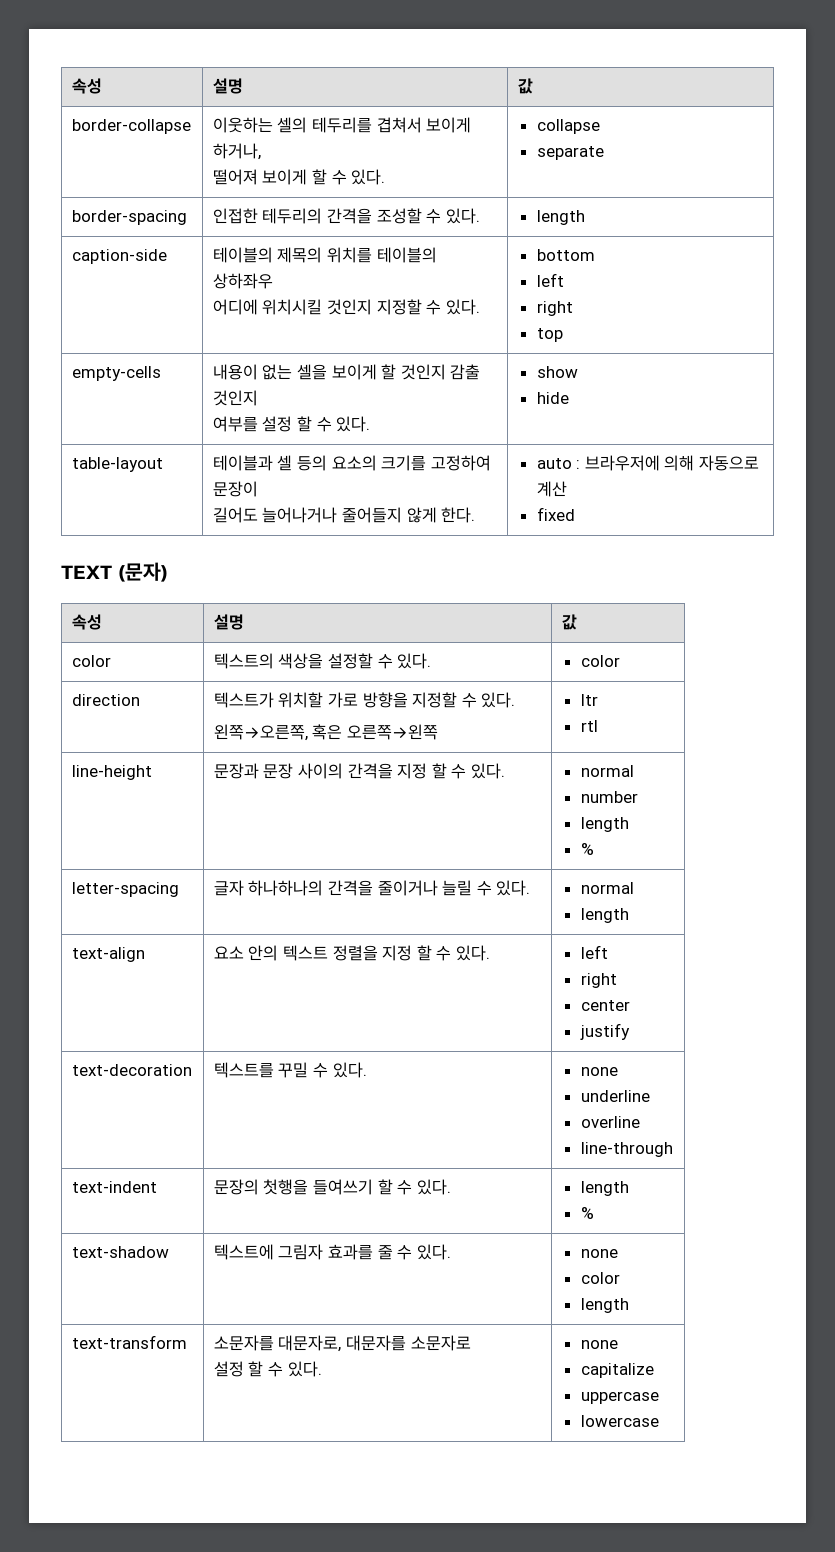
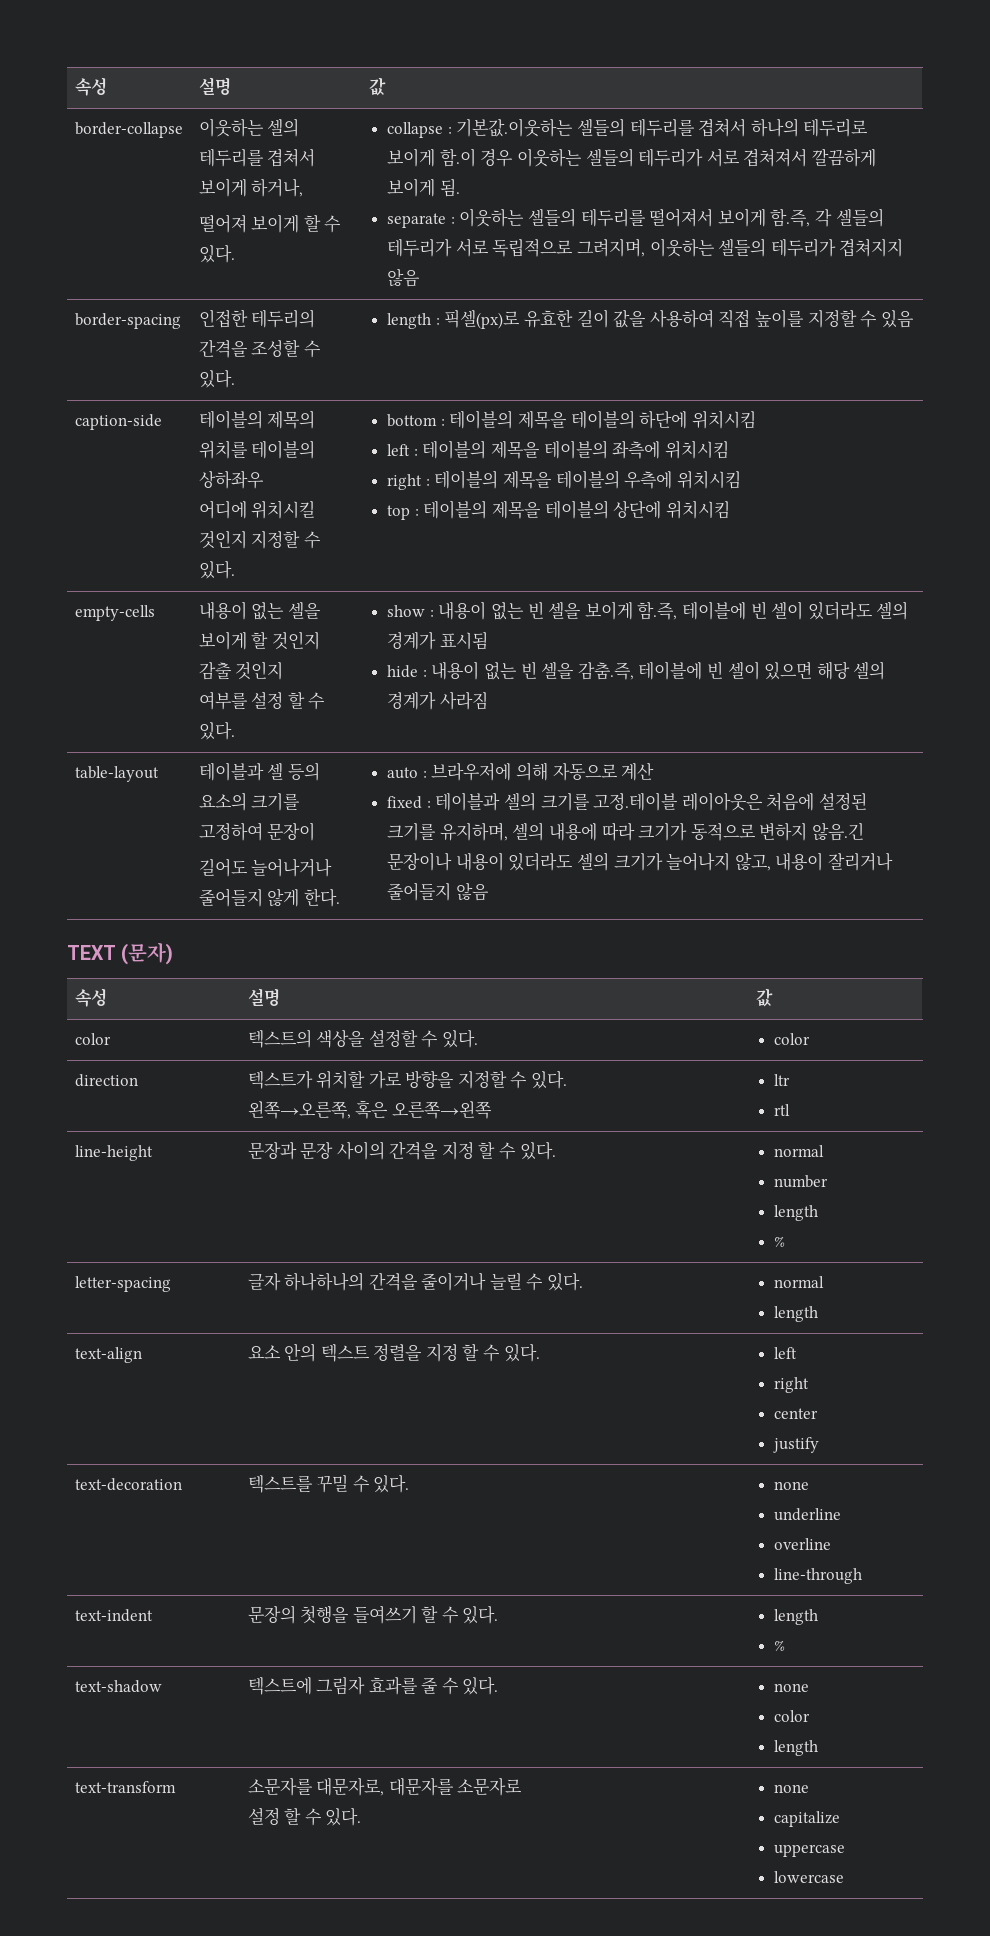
[536,146,604,160] // separate -> [447,118,869,137] [387,148,876,167] [387,178,460,197] [387,208,884,228] [387,238,904,257] [387,268,421,287] : 기본값.이웃하는 셀들의 테두리를 겹쳐서 하나의 테두리로 보이게 함.이 경우 이웃하는 셀들의 테두리가 서로 겹쳐져서 깔끔하게 보이게 됨. // separate : 이웃하는 셀들의 테두리를 떨어져서 보이게 함.즉, 각 셀들의 테두리가 서로 독립적으로 그려지며, 이웃하는 셀들의 테두리가 겹쳐지지 않음
(585, 217) none -> [435,309,914,329] : 픽셀(px)로 유효한 길이 값을 사용하여 직접 높이를 지정할 수 있음
[536,273,564,287] [536,301,573,316] [536,328,563,342] // left // right // top -> [440,410,756,429] [387,440,729,459] [387,470,741,490] [387,500,730,520] : 테이블의 제목을 테이블의 하단에 위치시킴 // left : 테이블의 제목을 테이블의 좌측에 위치시킴 // right : 테이블의 제목을 테이블의 우측에 위치시킴 // top : 테이블의 제목을 테이블의 상단에 위치시킴
[536,392,569,404] // hide -> [429,601,909,620] [387,631,488,650] [387,661,886,680] [387,691,488,710] : 내용이 없는 빈 셀을 보이게 함.즉, 테이블에 빈 셀이 있더라도 셀의 경계가 표시됨 // hide : 내용이 없는 빈 셀을 감춤.즉, 테이블에 빈 셀이 있으면 해당 셀의 경계가 사라짐
(575, 514) none -> [426,792,867,811] [387,822,864,841] [387,852,893,871] [387,882,489,901] : 테이블과 셀의 크기를 고정.테이블 레이아웃은 처음에 설정된 크기를 유지하며, 셀의 내용에 따라 크기가 동적으로 변하지 않음.긴 문장이나 내용이 있더라도 셀의 크기가 늘어나지 않고, 내용이 잘리거나 줄어들지 않음

